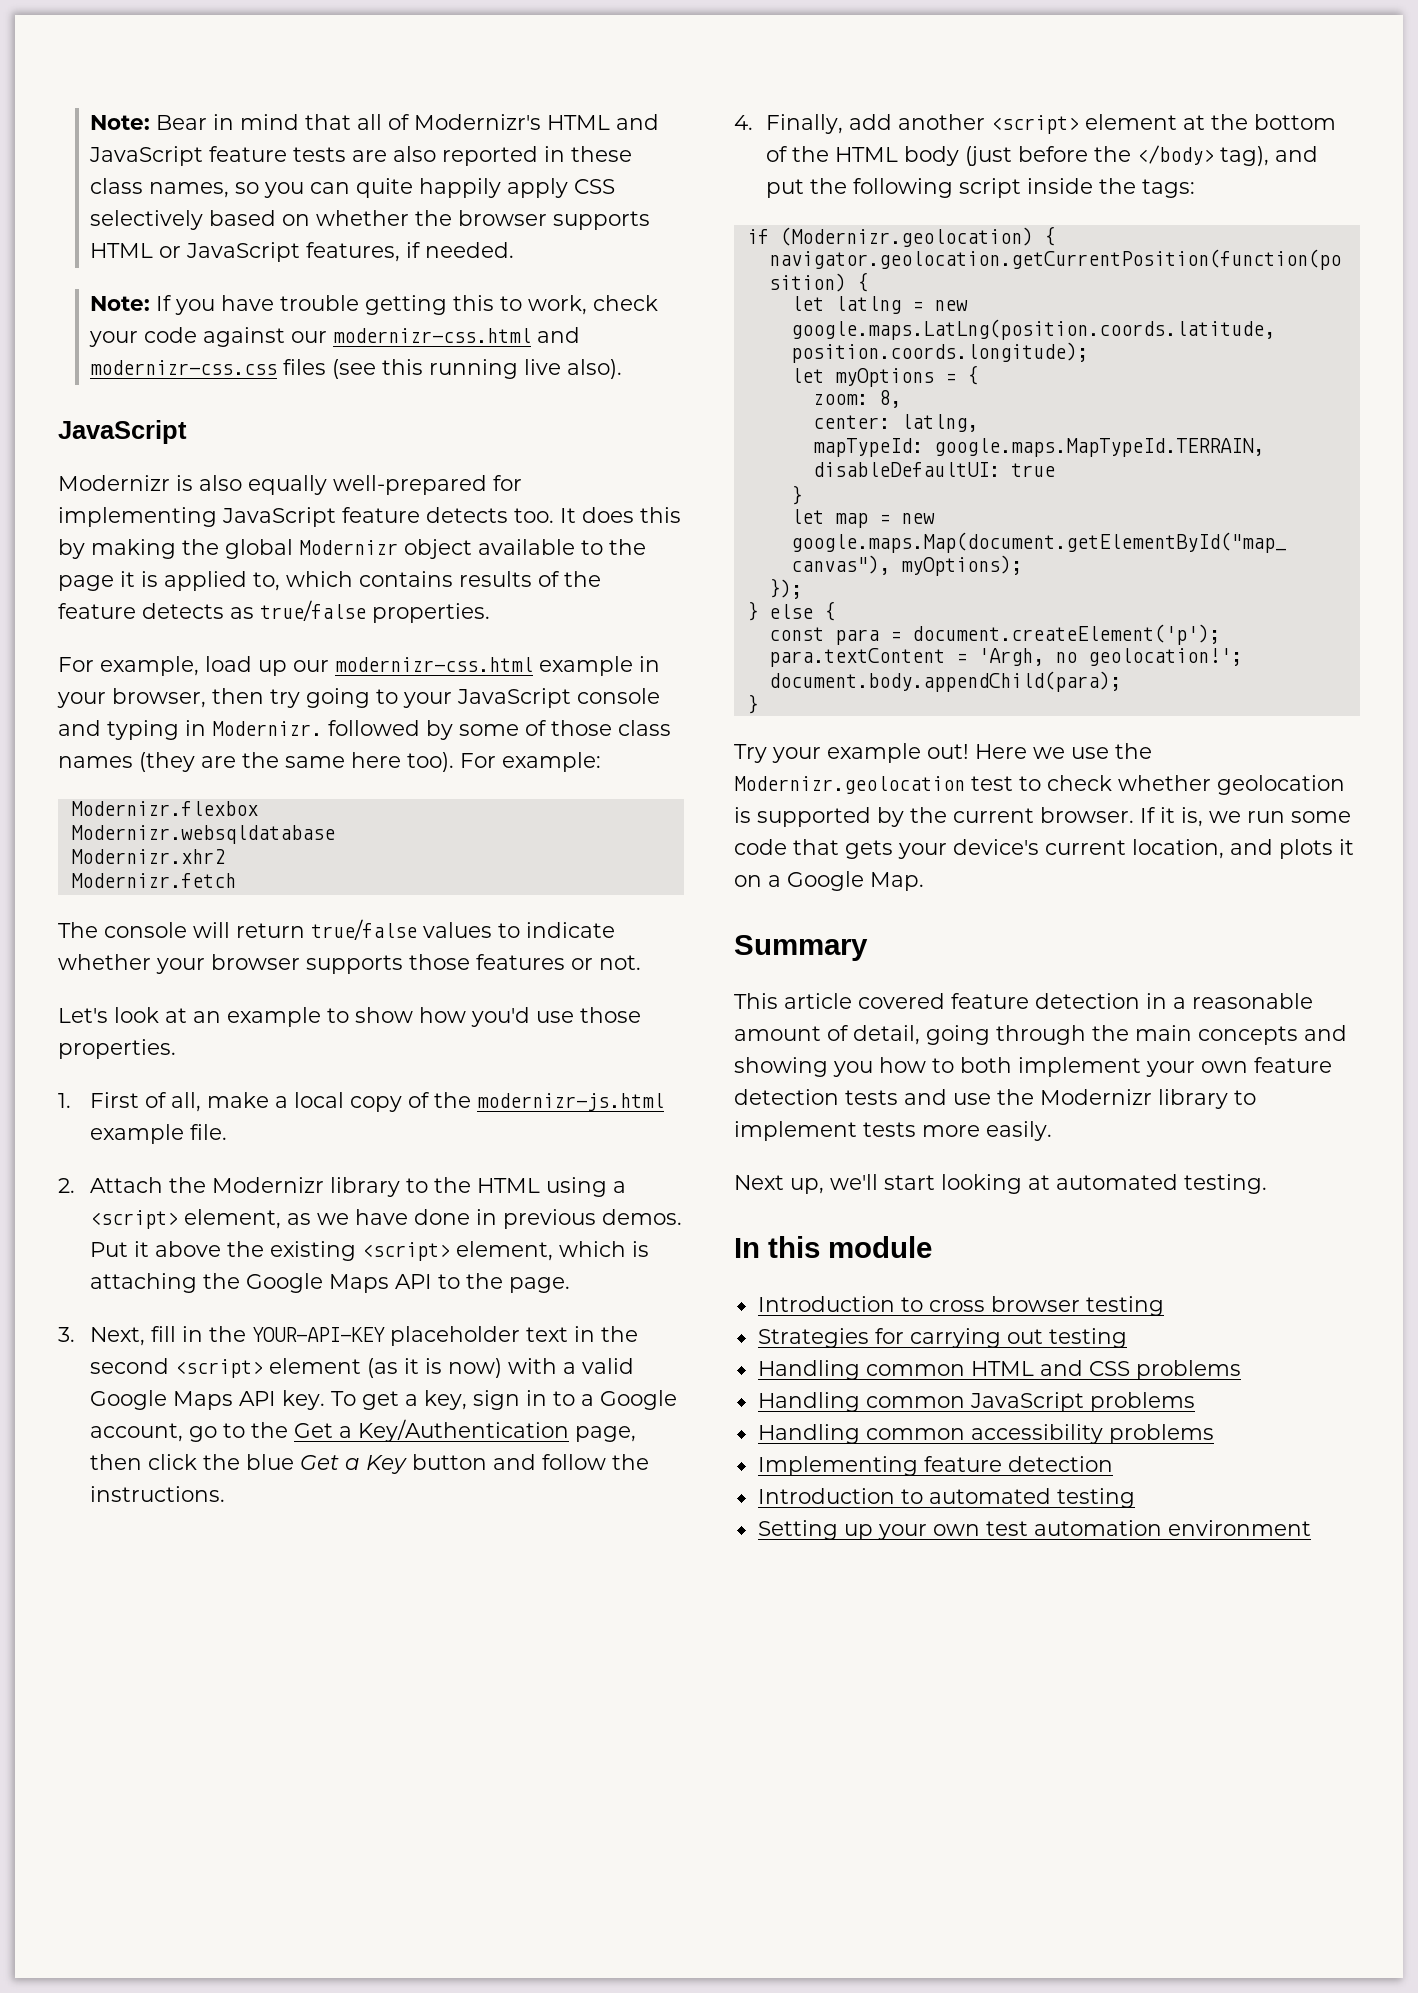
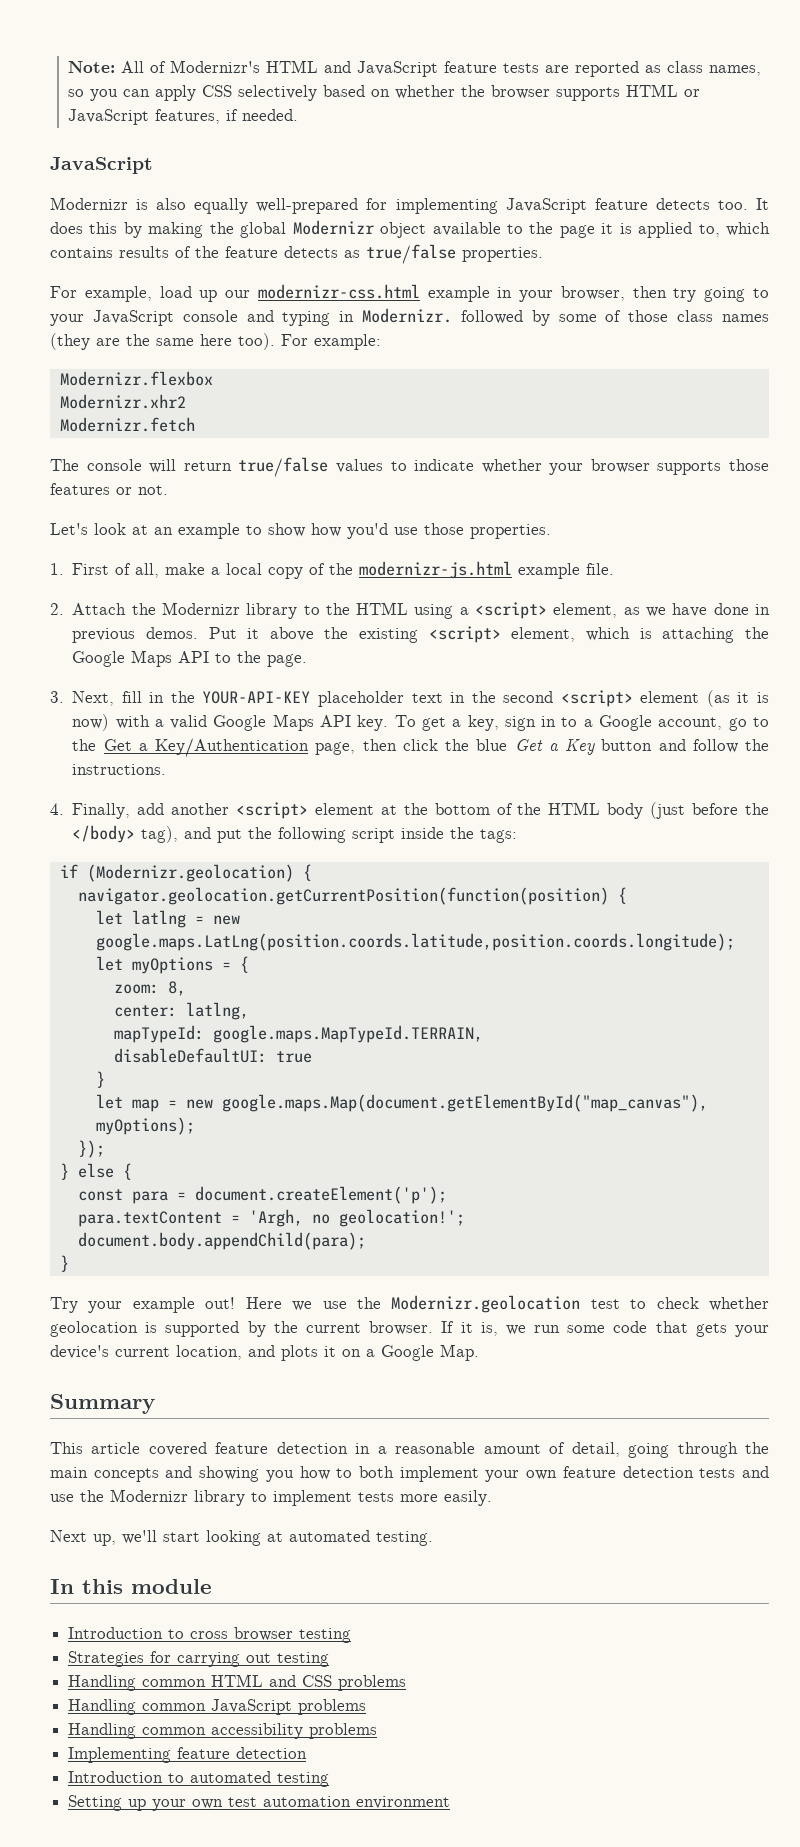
[90,114,383,130] Note: Bear in mind that all -> [68,61,145,73] Note: All
[393,146,633,166] also reported in these -> [575,61,662,77] reported as
[356,178,502,198] quite happily -> (151, 93) none
[90,295,659,315] [89,327,581,347] [90,359,623,379] // Note: If you have trouble getting this to work, check your code against our modernizr-css.html and modernizr-css.css files (see this running live also). -> (299, 115) none
[70,825,335,844] // Modernizr.websqldatabase -> (213, 378) none

